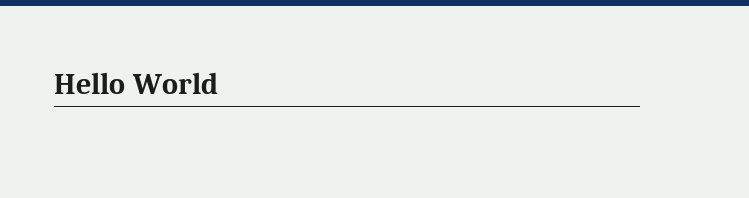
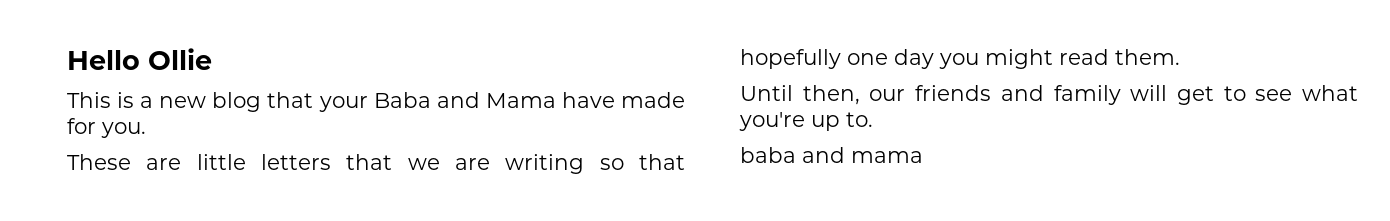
[132,72,219,94] World -> [148,48,212,70] [67,92,685,112] [67,118,146,138] [67,154,685,174] [740,49,1180,69] [740,85,1358,105] [739,112,873,131] [740,147,923,163] Ollie // This is a new blog that your Baba and Mama have made for you. // These are little letters that we are writing so that hopefully one day you might read them. // Until then, our friends and family will get to see what you're up to. // baba and mama

